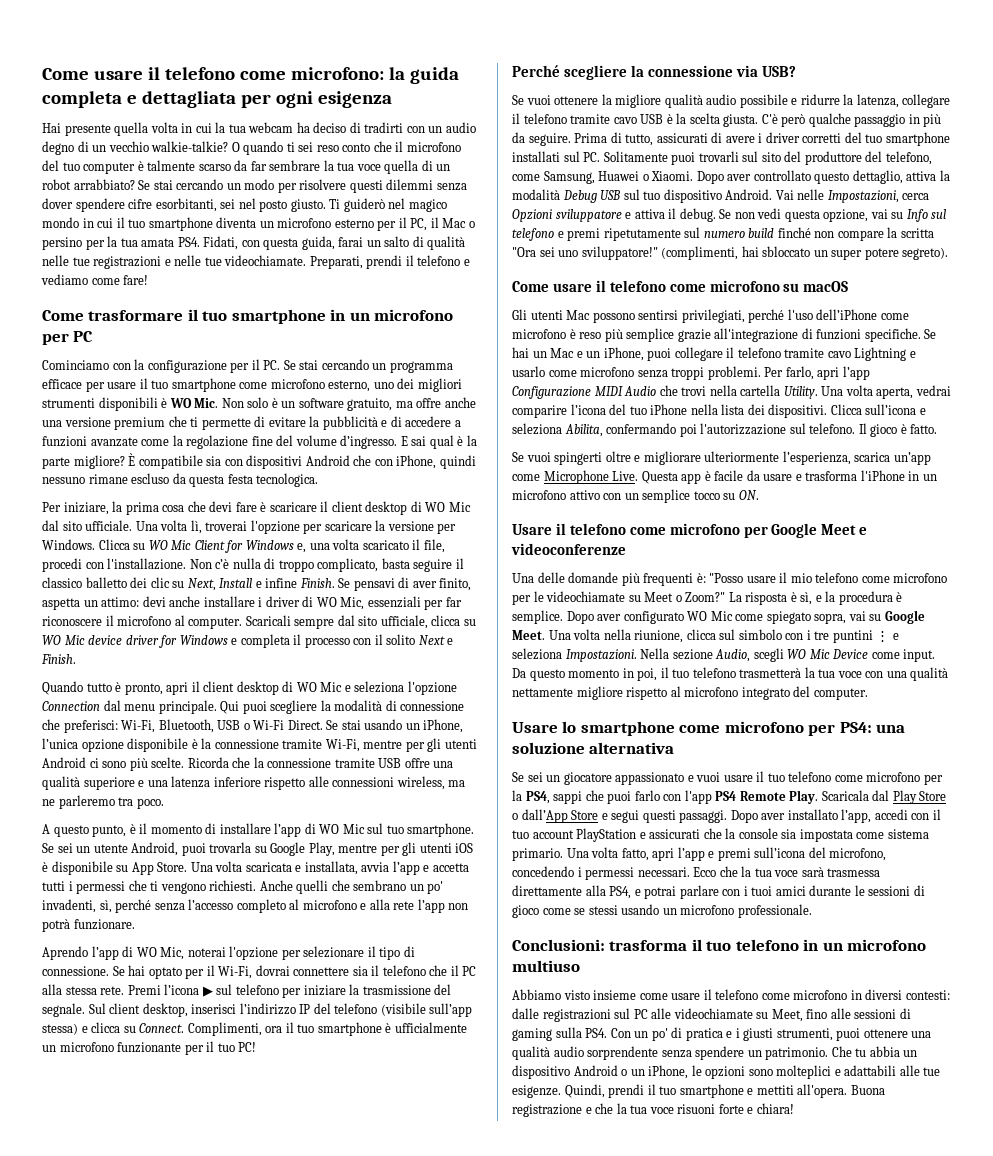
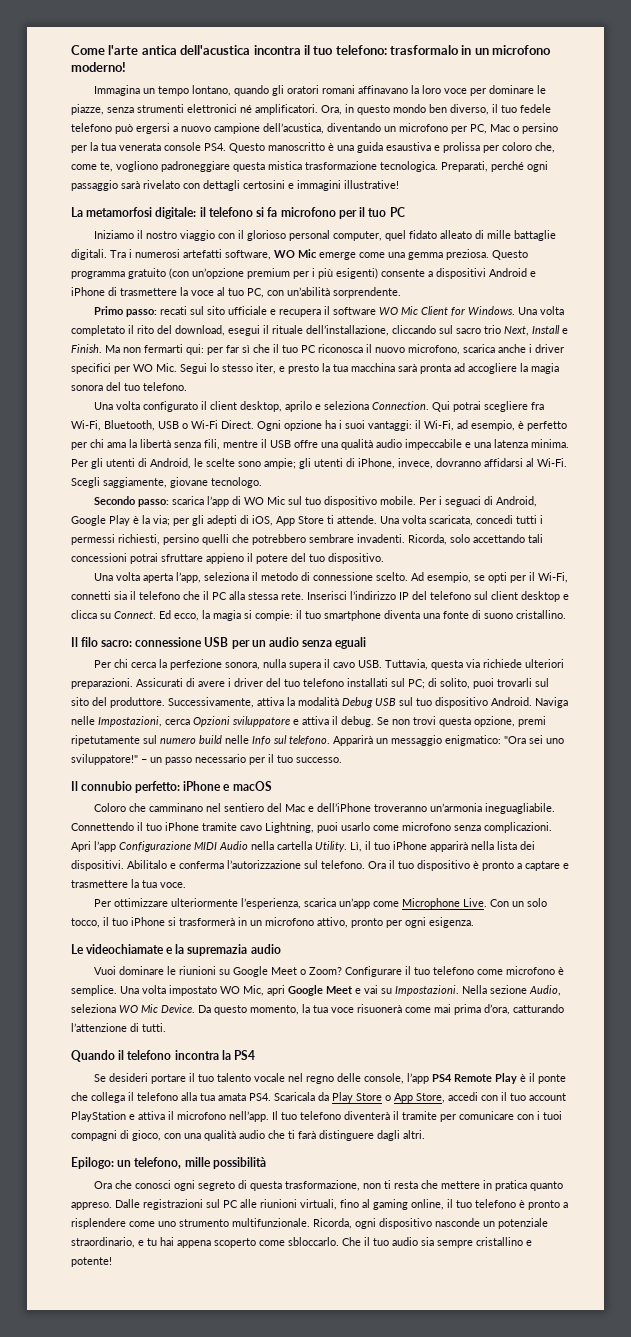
[42,67,459,84] [42,91,392,108] [42,122,476,136] [42,141,461,155] [42,160,451,174] [42,179,467,193] [42,198,447,212] [42,217,439,231] Come usare il telefono come microfono: la guida completa e dettagliata per ogni esigenza // Hai presente quella volta in cui la tua webcam ha deciso di tradirti con un audio degno di un vecchio walkie-talkie? O quando ti sei reso conto che il microfono del tuo computer è talmente scarso da far sembrare la tua voce quella di un robot arrabbiato? Se stai cercando un modo per risolvere questi dilemmi senza dover spendere cifre esorbitanti, sei nel posto giusto. Ti guiderò nel magico mondo in cui il tuo smartphone diventa un microfono esterno per il PC, il -> [71,45,552,55] [71,62,126,72] [93,85,546,96] [71,104,551,115] [71,123,487,134] Come l'arte antica dell'acustica incontra il tuo telefono: trasformalo in un microfono moderno! // Immagina un tempo lontano, quando gli oratori romani affinavano la loro voce per dominare le piazze, senza strumenti elettronici né amplificatori. Ora, in questo mondo ben diverso, il tuo fedele telefono può ergersi a nuovo campione dell’acustica, diventando un microfono per PC,
[141,236,466,250] [42,255,470,269] [41,274,149,285] [42,309,454,324] [42,331,94,345] [42,359,453,373] [42,378,462,392] [42,397,476,411] [42,416,461,430] [42,435,477,449] [42,453,476,469] [42,473,319,487] [42,501,471,515] [42,520,457,534] [42,539,445,553] [42,558,464,572] [42,577,472,591] [42,596,462,610] [42,615,476,629] [42,634,454,648] [41,654,76,664] [42,681,457,695] [42,700,465,714] [42,719,118,733] amata PS4. Fidati, con questa guida, farai un salto di qualità nelle tue registrazioni e nelle tue videochiamate. Preparati, prendi il telefono e vediamo come fare! // Come trasformare il tuo smartphone in un microfono per PC // Cominciamo con la configurazione per il PC. Se stai cercando un programma efficace per usare il tuo smartphone come microfono esterno, uno dei migliori strumenti disponibili è WO Mic. Non solo è un software gratuito, ma offre anche una versione premium che ti permette di evitare la pubblicità e di accedere a funzioni avanzate come la regolazione fine del volume d’ingresso. E sai qual è la parte migliore? È compatibile sia con dispositivi Android che con iPhone, quindi nessuno rimane escluso da questa festa tecnologica. // Per iniziare, la prima cosa che devi fare è scaricare il client desktop di WO Mic dal sito ufficiale. Una volta lì, troverai l'opzione per scaricare la versione per Windows. Clicca su WO Mic Client for Windows e, una volta scaricato il file, procedi con l'installazione. Non c’è nulla di troppo complicato, basta seguire il classico balletto dei clic su Next, Install e infine Finish. Se pensavi di aver finito, aspetta un attimo: devi anche installare i driver di WO Mic, essenziali per far riconoscere il microfono al computer. Scaricali sempre dal sito ufficiale, clicca su WO Mic device driver for Windows e completa il processo con il solito Next e Finish. // Quando tutto è pronto, apri il client desktop di WO Mic e seleziona l'opzione Connection dal menu principale. Qui puoi scegliere la modalità di connessione che preferisci: -> [119,142,555,153] [71,161,548,172] [71,180,399,191] [71,207,405,219] [93,230,556,241] [71,249,528,260] [71,268,536,279] [71,287,401,298] [93,306,564,317] [71,325,568,336] [71,344,564,355] [71,363,559,374] [71,382,187,391] [93,401,544,412] venerata console PS4. Questo manoscritto è una guida esaustiva e prolissa per coloro che, come te, vogliono padroneggiare questa mistica trasformazione tecnologica. Preparati, perché ogni passaggio sarà rivelato con dettagli certosini e immagini illustrative! // La metamorfosi digitale: il telefono si fa microfono per il tuo PC // Iniziamo il nostro viaggio con il glorioso personal computer, quel fidato alleato di mille battaglie digitali. Tra i numerosi artefatti software, WO Mic emerge come una gemma preziosa. Questo programma gratuito (con un’opzione premium per i più esigenti) consente a dispositivi Android e iPhone di trasmettere la voce al tuo PC, con un’abilità sorprendente. // Primo passo: recati sul sito ufficiale e recupera il software WO Mic Client for Windows. Una volta completato il rito del download, esegui il rituale dell’installazione, cliccando sul sacro trio Next, Install e Finish. Ma non fermarti qui: per far sì che il tuo PC riconosca il nuovo microfono, scarica anche i driver specifici per WO Mic. Segui lo stesso iter, e presto la tua macchina sarà pronta ad accogliere la magia sonora del tuo telefono. // Una volta configurato il client desktop, aprilo e seleziona Connection. Qui potrai scegliere fra
[326,719,464,733] [42,738,477,752] [42,757,375,771] Se stai usando un iPhone, l’unica opzione disponibile è la connessione tramite Wi-Fi, mentre per gli utenti Android ci sono più scelte. Ricorda che la connessione tramite -> [257,420,567,431] [71,439,267,450] Ogni opzione ha i suoi vantaggi: il Wi-Fi, ad esempio, è perfetto per chi ama la libertà senza fili, mentre il
[83,777,135,790] superiore -> [376,439,462,450] audio impeccabile
[213,776,466,790] [42,795,164,809] [42,823,271,837] inferiore rispetto alle connessioni wireless, ma ne parleremo tra poco. // A questo punto, è il momento di installare -> [531,439,569,448] [71,458,567,469] [71,477,262,488] [93,496,204,507] minima. Per gli utenti di Android, le scelte sono ampie; gli utenti di iPhone, invece, dovranno affidarsi al Wi-Fi. Scegli saggiamente, giovane tecnologo. // Secondo passo: scarica
[407,823,475,837] [42,842,474,856] [42,861,469,875] [42,880,444,894] [42,899,469,913] [42,919,135,932] [42,946,415,960] [42,965,182,979] smartphone. Se sei un utente Android, puoi trovarla su Google Play, mentre per gli utenti iOS è disponibile su App Store. Una volta scaricata e installata, avvia l’app e accetta tutti i permessi che ti vengono richiesti. Anche quelli che sembrano un po' invadenti, sì, perché senza l’accesso completo al microfono e alla rete l’app non potrà funzionare. // Aprendo l’app di WO Mic, noterai l'opzione per selezionare il tipo di connessione. Se hai optato -> [323,496,537,507] [71,515,543,526] [71,534,543,545] [71,553,384,564] [93,572,507,583] dispositivo mobile. Per i seguaci di Android, Google Play è la via; per gli adepti di iOS, App Store ti attende. Una volta scaricata, concedi tutti i permessi richiesti, persino quelli che potrebbero sembrare invadenti. Ricorda, solo accettando tali concessioni potrai sfruttare appieno il potere del tuo dispositivo. // Una volta aperta l’app, seleziona il metodo di connessione scelto. Ad esempio, se opti
[255,965,350,976] dovrai connettere -> [71,591,111,600] connetti
[127,984,452,998] [42,1003,237,1017] Premi l’icona ▶ sul telefono per iniziare la trasmissione del segnale. Sul client desktop, inserisci -> [307,591,347,600] Inserisci
[380,1003,473,1017] [42,1023,78,1035] (visibile sull’app stessa) -> [474,591,560,602] sul client desktop
[187,1022,467,1036] [42,1041,257,1055] [512,65,796,80] [512,94,951,108] [512,113,942,127] [512,132,708,146] Complimenti, ora il tuo smartphone è ufficialmente un microfono funzionante per il tuo PC! // Perché scegliere la connessione via USB? // Se vuoi ottenere la migliore qualità audio possibile e ridurre la latenza, collegare il telefono tramite cavo USB è la scelta giusta. C'è però qualche passaggio in più da seguire. Prima di tutto, assicurati -> [159,610,566,621] [71,637,366,649] [93,659,564,670] [71,678,183,689] Ed ecco, la magia si compie: il tuo smartphone diventa una fonte di suono cristallino. // Il filo sacro: connessione USB per un audio senza eguali // Per chi cerca la perfezione sonora, nulla supera il cavo USB. Tuttavia, questa via richiede ulteriori preparazioni. Assicurati
[802,132,950,146] corretti del tuo smartphone -> [266,678,344,687] del tuo telefono
[583,151,668,162] PC. Solitamente -> [408,678,470,689] PC; di solito,
[804,151,932,165] [512,170,903,184] produttore del telefono, come Samsung, Huawei o Xiaomi. Dopo aver controllato questo dettaglio, -> [110,697,254,708] produttore. Successivamente,
[775,190,794,200] Vai -> [535,697,568,708] Naviga
[757,208,782,219] vedi -> [413,716,436,725] trovi
[870,209,947,222] [512,228,564,241] vai su Info sul telefono e -> (515, 721) none
[777,227,934,241] [512,246,949,260] [512,280,849,292] [512,309,909,323] [512,328,937,342] [512,347,916,361] [512,366,840,380] finché non compare la scritta "Ora sei uno sviluppatore!" (complimenti, hai sbloccato un super potere segreto). // Come usare il telefono come microfono su macOS // Gli utenti Mac possono sentirsi privilegiati, perché l'uso dell’iPhone come microfono è reso più semplice grazie all'integrazione di funzioni specifiche. Se hai un Mac e un iPhone, puoi collegare il telefono tramite cavo Lightning e usarlo come microfono senza troppi problemi. Per farlo, apri -> [225,735,564,746] [71,754,342,765] [71,781,272,793] [93,803,555,814] [71,822,552,833] [71,841,91,852] nelle Info sul telefono. Apparirà un messaggio enigmatico: "Ora sei uno sviluppatore!" – un passo necessario per il tuo successo. // Il connubio perfetto: iPhone e macOS // Coloro che camminano nel sentiero del Mac e dell’iPhone troveranno un’armonia ineguagliabile. Connettendo il tuo iPhone tramite cavo Lightning, puoi usarlo come microfono senza complicazioni. Apri
[659,385,707,396] che trovi -> (248, 845) none
[821,385,951,399] [512,404,688,418] Una volta aperta, vedrai comparire l’icona del tuo iPhone -> [350,841,468,852] Lì, il tuo iPhone apparirà
[830,404,926,415] [512,423,938,437] [512,451,701,465] Clicca sull’icona e seleziona Abilita, confermando poi l'autorizzazione sul telefono. Il gioco è fatto. // Se vuoi spingerti oltre e migliorare -> [127,860,569,871] [71,879,186,888] [93,898,168,907] Abilitalo e conferma l’autorizzazione sul telefono. Ora il tuo dispositivo è pronto a captare e trasmettere la tua voce. // Per ottimizzare
[641,470,937,484] [512,489,759,503] [512,523,868,538] [511,543,626,555] [512,572,948,586] [512,591,903,605] [512,610,925,624] [512,629,899,643] [512,648,936,662] [512,667,949,681] [512,686,868,700] [512,721,906,736] [512,742,675,754] [512,772,753,785] Questa app è facile da usare e trasforma l'iPhone in un microfono attivo con un semplice tocco su ON. // Usare il telefono come microfono per Google Meet e videoconferenze // Una delle domande più frequenti è: "Posso usare il mio telefono come microfono per le videochiamate su Meet o Zoom?" La risposta è sì, e la procedura è semplice. Dopo aver configurato WO Mic come spiegato sopra, vai su Google Meet. Una volta nella riunione, clicca sul simbolo con i tre puntini ⋮ e seleziona Impostazioni. Nella sezione Audio, scegli WO Mic Device come input. Da questo momento in poi, il tuo telefono trasmetterà la tua voce con una qualità nettamente migliore rispetto al microfono integrato del computer. // Usare lo smartphone come microfono per PS4: una soluzione alternativa // Se sei un giocatore appassionato e vuoi usare -> [489,898,547,907] [71,917,474,928] [71,944,281,956] [93,966,402,977] Con un solo tocco, il tuo iPhone si trasformerà in un microfono attivo, pronto per ogni esigenza. // Le videochiamate e la supremazia audio // Vuoi dominare le riunioni su Google Meet o Zoom? Configurare
[923,774,943,785] [512,790,947,804] [512,809,872,823] per la PS4, sappi che puoi farlo con l'app PS4 Remote Play. Scaricala dal Play Store o dall’App Store e segui questi passaggi. Dopo aver installato l’app, -> [557,967,564,975] [71,985,561,996] [71,1004,564,1015] [71,1023,166,1032] [71,1050,256,1062] [93,1073,566,1084] [71,1092,445,1103] è semplice. Una volta impostato WO Mic, apri Google Meet e vai su Impostazioni. Nella sezione Audio, seleziona WO Mic Device. Da questo momento, la tua voce risuonerà come mai prima d’ora, catturando l’attenzione di tutti. // Quando il telefono incontra la PS4 // Se desideri portare il tuo talento vocale nel regno delle console, l’app PS4 Remote Play è il ponte che collega il telefono alla tua amata PS4. Scaricala da Play Store o App Store,
[649,828,929,842] [512,847,887,861] [512,866,881,880] [512,885,925,899] [512,904,812,918] [512,939,927,951] [512,960,580,972] [512,989,950,1000] [512,1008,911,1022] [512,1027,932,1041] [512,1046,918,1060] [512,1065,941,1079] [512,1084,885,1098] [512,1103,794,1117] assicurati che la console sia impostata come sistema primario. Una volta fatto, apri l’app e premi sull’icona del microfono, concedendo i permessi necessari. Ecco che la tua voce sarà trasmessa direttamente alla PS4, e potrai parlare con i tuoi amici durante le sessioni di gioco come se stessi usando un microfono professionale. // Conclusioni: trasforma il tuo telefono in un microfono multiuso // Abbiamo visto insieme come usare il telefono come microfono in diversi contesti: dalle registrazioni sul PC alle videochiamate su Meet, fino alle sessioni di gaming sulla PS4. Con un po' di pratica e i giusti strumenti, puoi ottenere una qualità audio sorprendente senza spendere un patrimonio. Che tu abbia un dispositivo Android o un iPhone, le opzioni sono molteplici e adattabili alle tue esigenze. Quindi, prendi il tuo smartphone e mettiti all'opera. Buona registrazione e che la tua voce risuoni forte e chiara! -> [138,1111,562,1122] [71,1130,425,1141] [71,1157,266,1169] [93,1180,563,1191] [71,1199,568,1210] [71,1218,548,1229] [71,1237,532,1248] [71,1257,112,1267] attiva il microfono nell’app. Il tuo telefono diventerà il tramite per comunicare con i tuoi compagni di gioco, con una qualità audio che ti farà distinguere dagli altri. // Epilogo: un telefono, mille possibilità // Ora che conosci ogni segreto di questa trasformazione, non ti resta che mettere in pratica quanto appreso. Dalle registrazioni sul PC alle riunioni virtuali, fino al gaming online, il tuo telefono è pronto a risplendere come uno strumento multifunzionale. Ricorda, ogni dispositivo nasconde un potenziale straordinario, e tu hai appena scoperto come sbloccarlo. Che il tuo audio sia sempre cristallino e potente!

